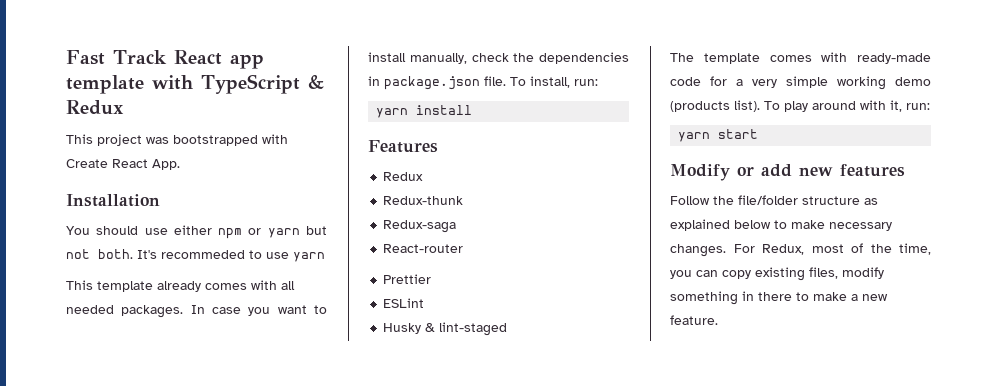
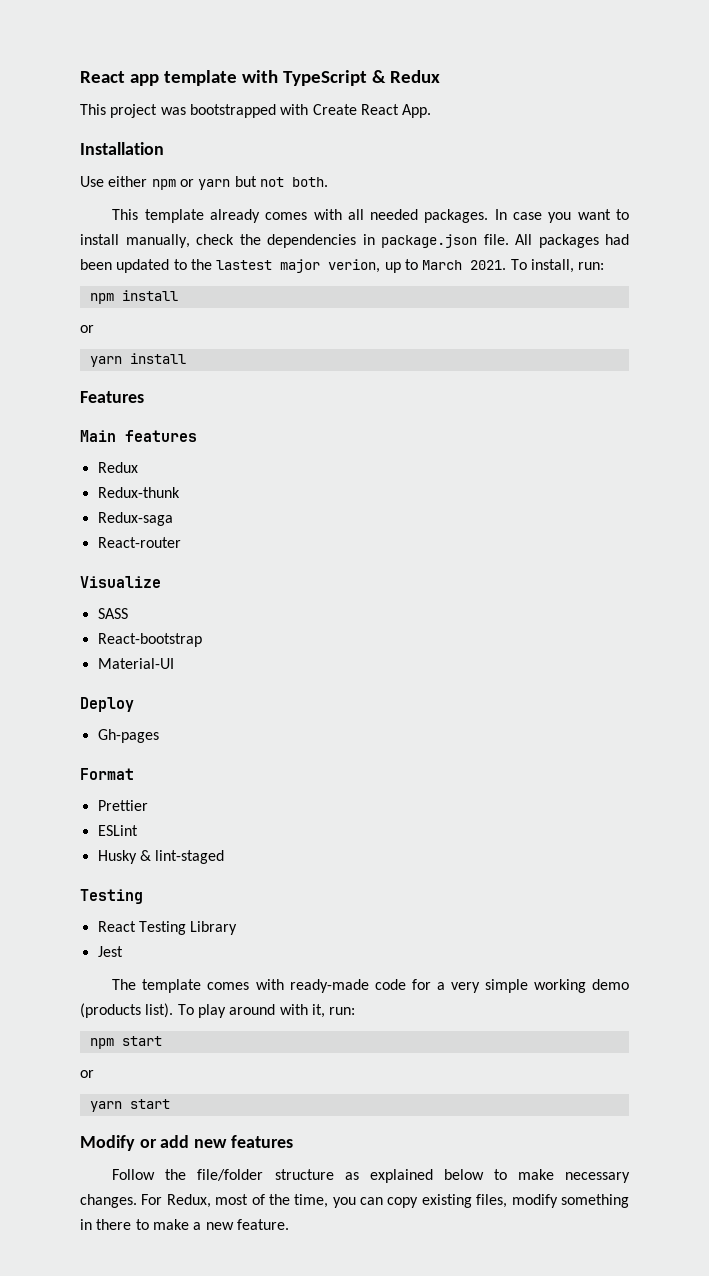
[66,50,167,65] Fast Track -> (80, 77) none
[66,226,168,235] You should use -> [80,176,104,187] Use
[137,250,325,262] It's recommeded to use yarn -> (328, 182) none
(506, 81) none -> [515,234,629,248] [80,259,507,273] All packages had been updated to the lastest major verion, up to March 2021.
(598, 82) none -> [89,290,178,304] [80,325,94,333] // npm install // or
(438, 146) none -> [80,430,197,442] // Main features
(464, 248) none -> [80,576,161,588] [97,608,128,619] [97,633,202,647] [97,658,174,669] [80,697,134,712] [97,729,159,743] [80,768,134,780] // Visualize // SASS // React-bootstrap // Material-UI // Deploy // Gh-pages // Format
(508, 329) none -> [80,889,143,904] [97,921,238,935] [97,946,123,957] // Testing // React Testing Library // Jest
(930, 106) none -> [89,1036,162,1049] [80,1070,94,1078] // npm start // or

